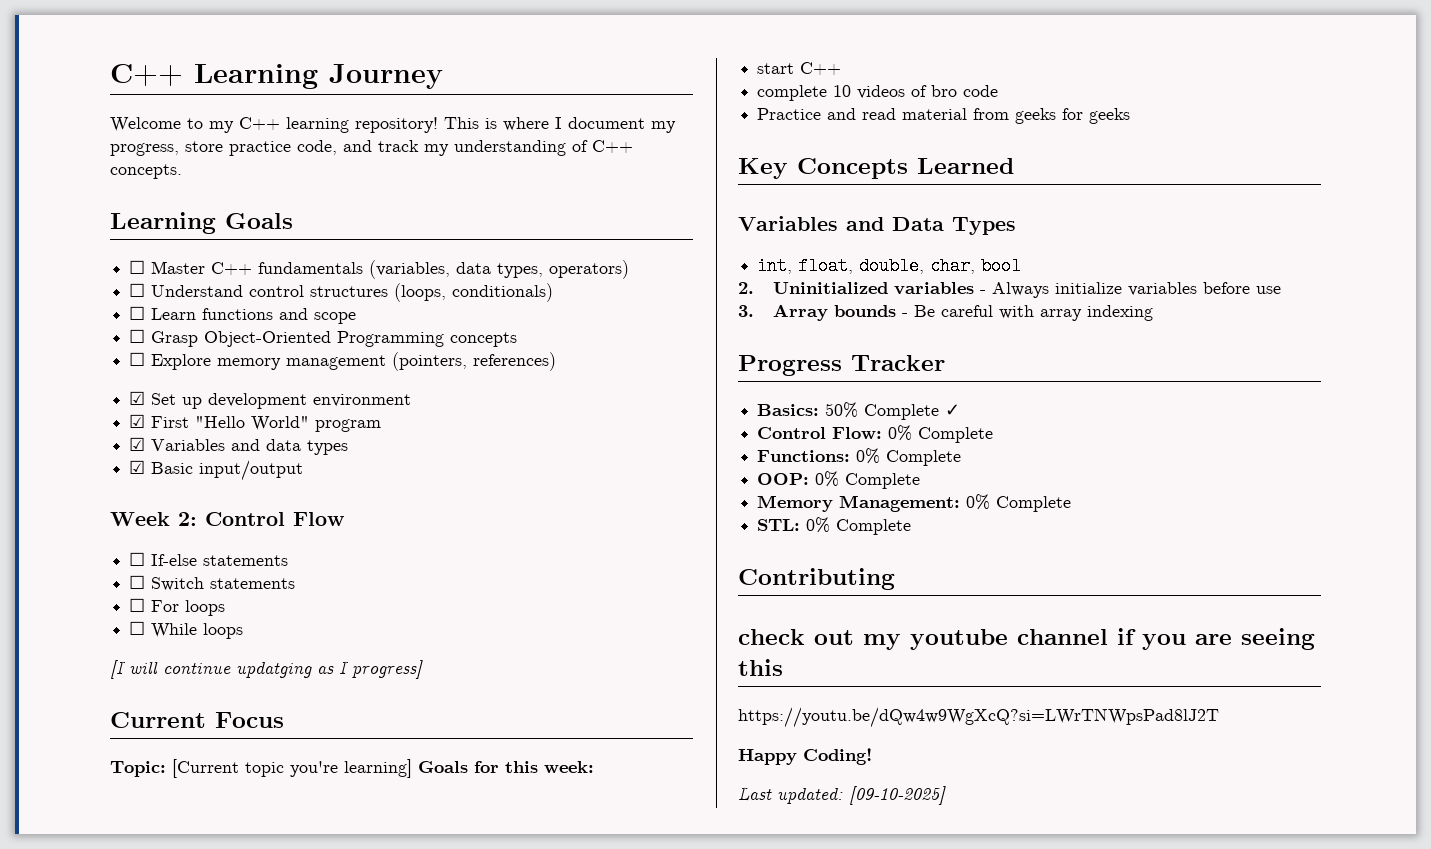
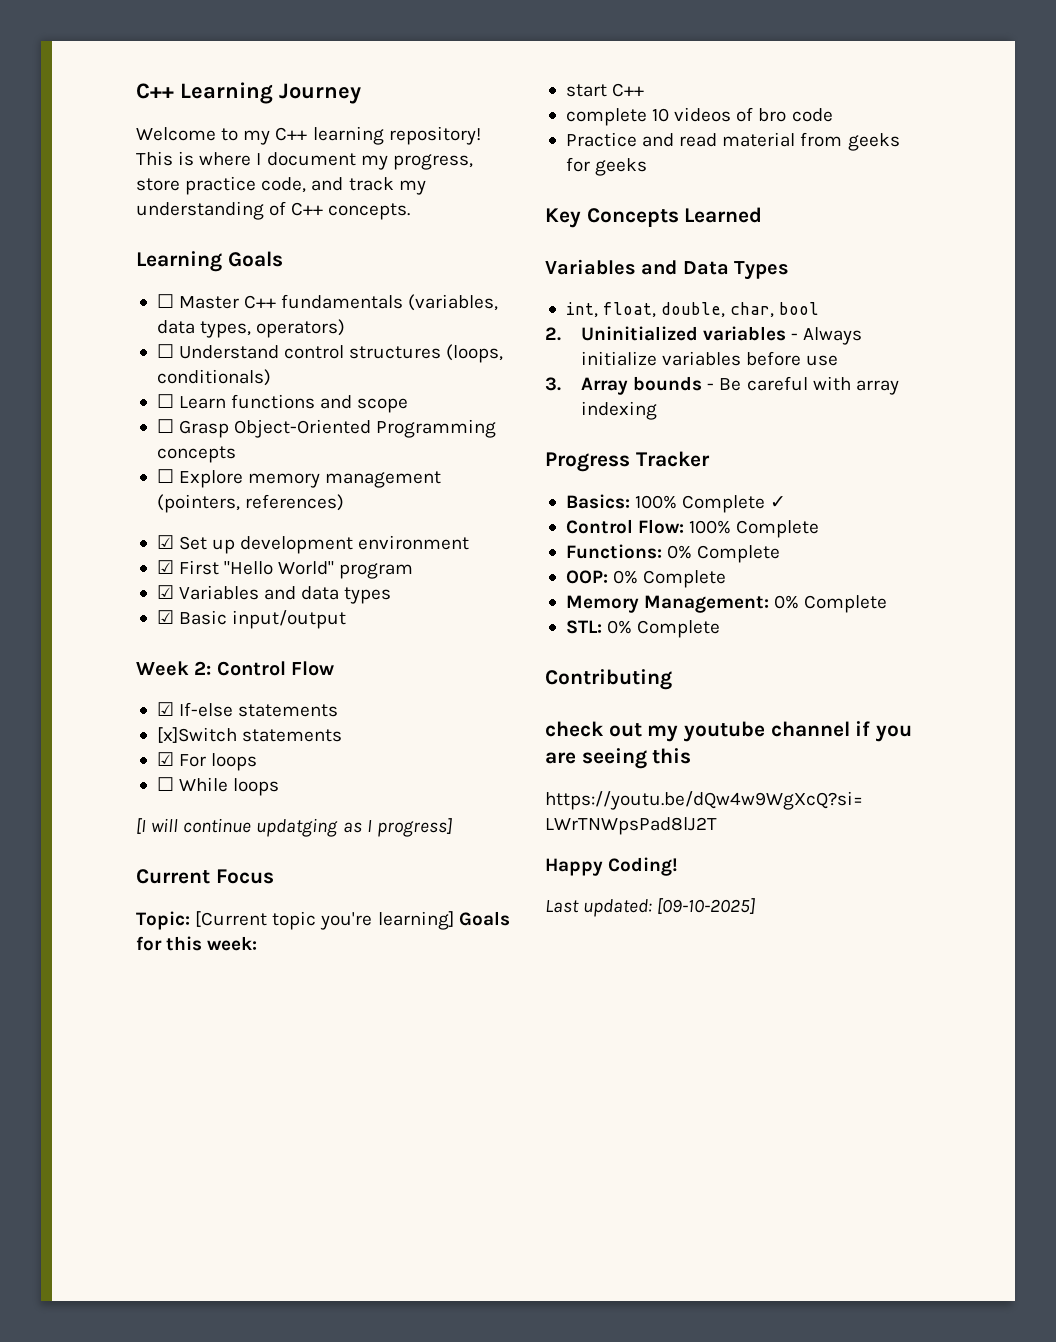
[129,552,146,566] ☐ -> [156,702,174,716] ☑
[129,575,296,591] [129,598,146,612] ☐ Switch statements // ☐ -> [156,727,343,743] [156,752,174,766] [x]Switch statements // ☑
[825,402,859,418] 50% -> [635,495,678,509] 100%
[888,425,913,441] 0% -> [689,520,732,534] 100%

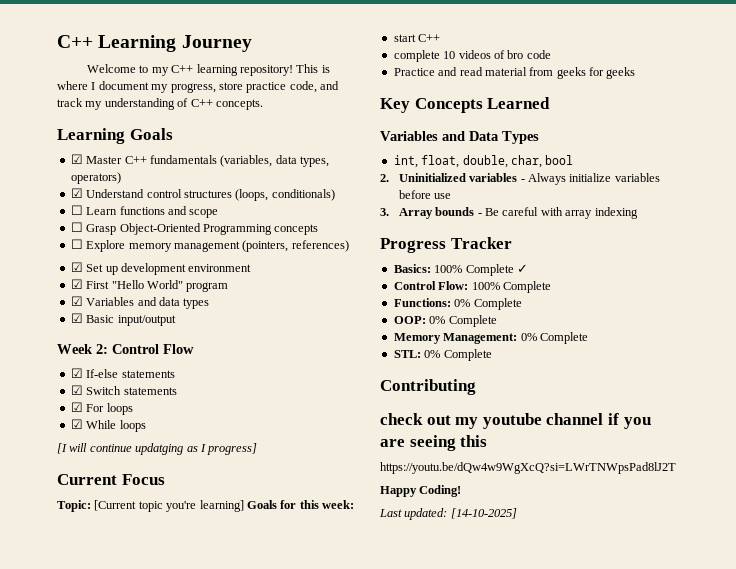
[156,294,174,308] ☐ -> [70,154,83,164] ☑
[156,344,174,358] ☐ -> [70,188,83,198] ☑
[156,727,237,743] [x]Switch -> [70,385,122,395] ☑ Switch
[156,777,174,791] ☐ -> [70,419,83,429] ☑
[657,898,756,914] [09-10-2025] -> [450,508,517,519] [14-10-2025]

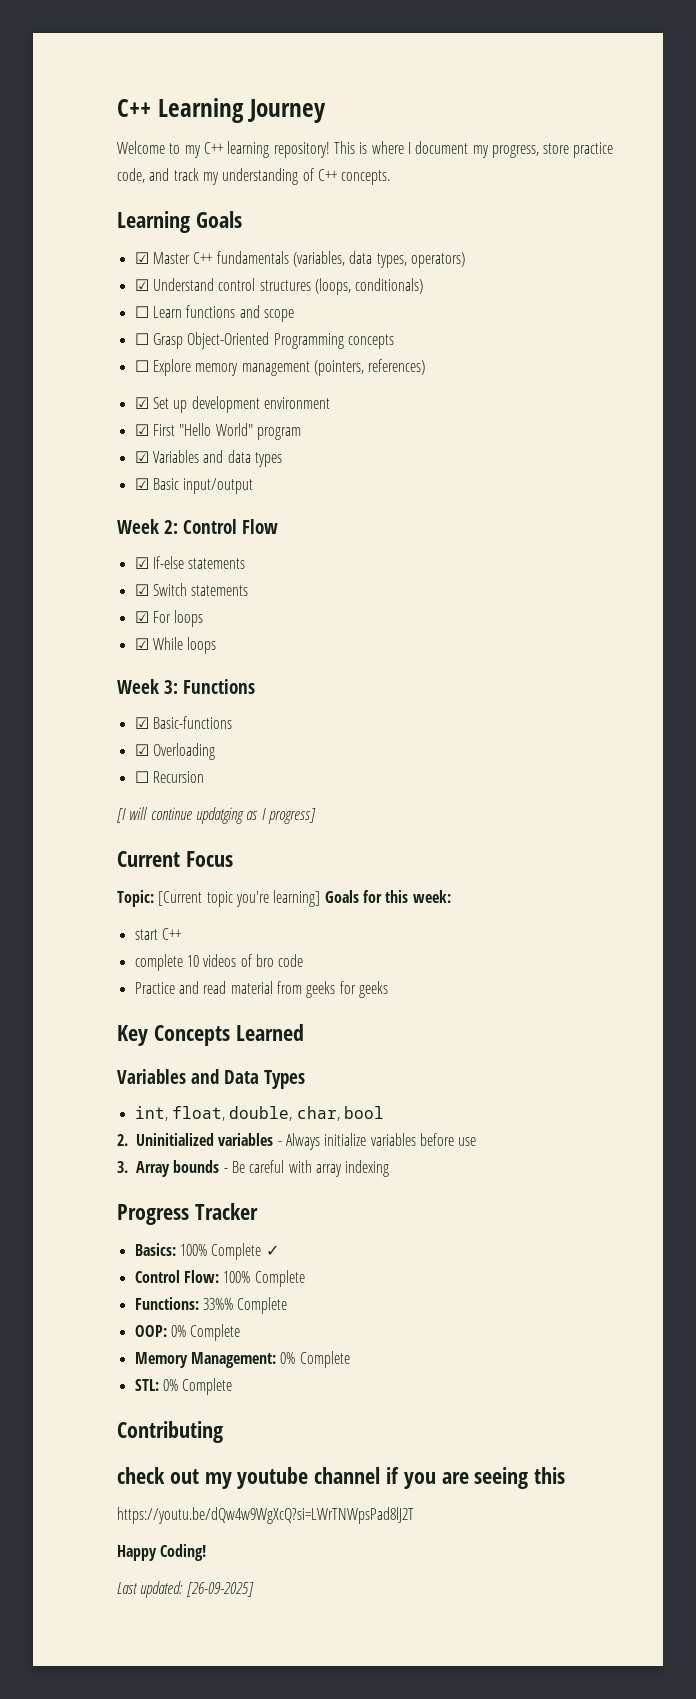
(146, 426) none -> [117,679,255,694] [134,716,232,729] [134,743,215,760] [134,771,204,783] // Week 3: Functions // ☑ Basic-functions // ☑ Overloading // ☐ Recursion
[454,299,471,307] 0% -> [202,1298,233,1310] 33%%
[450,508,517,519] [14-10-2025] -> [186,1582,254,1597] [26-09-2025]

